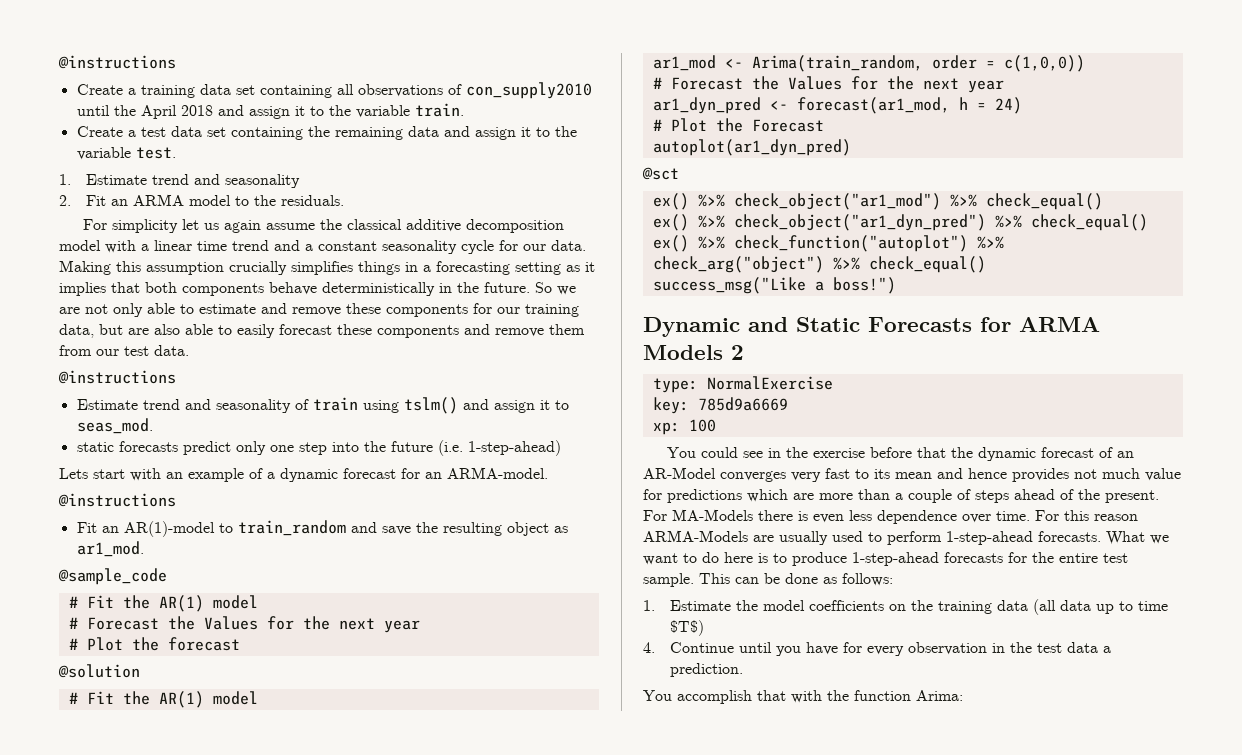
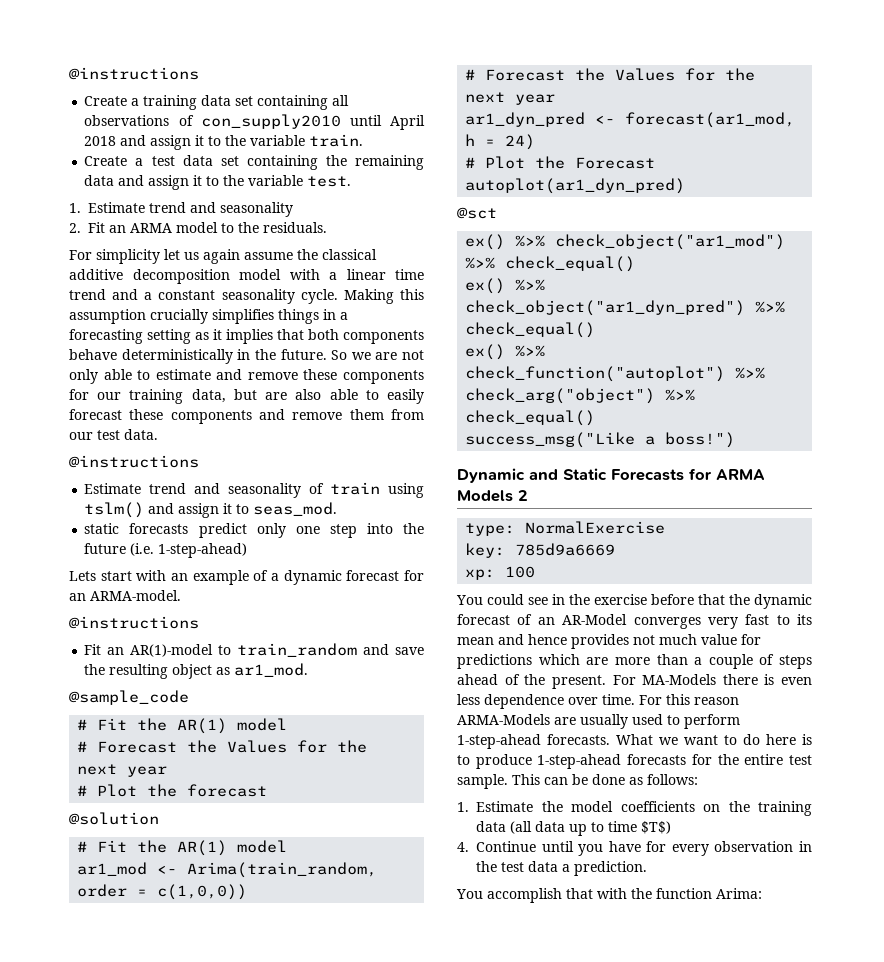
[113,105,136,116] the -> (382, 120) none
[461,240,586,254] cycle for our data. -> [300,289,338,304] cycle.

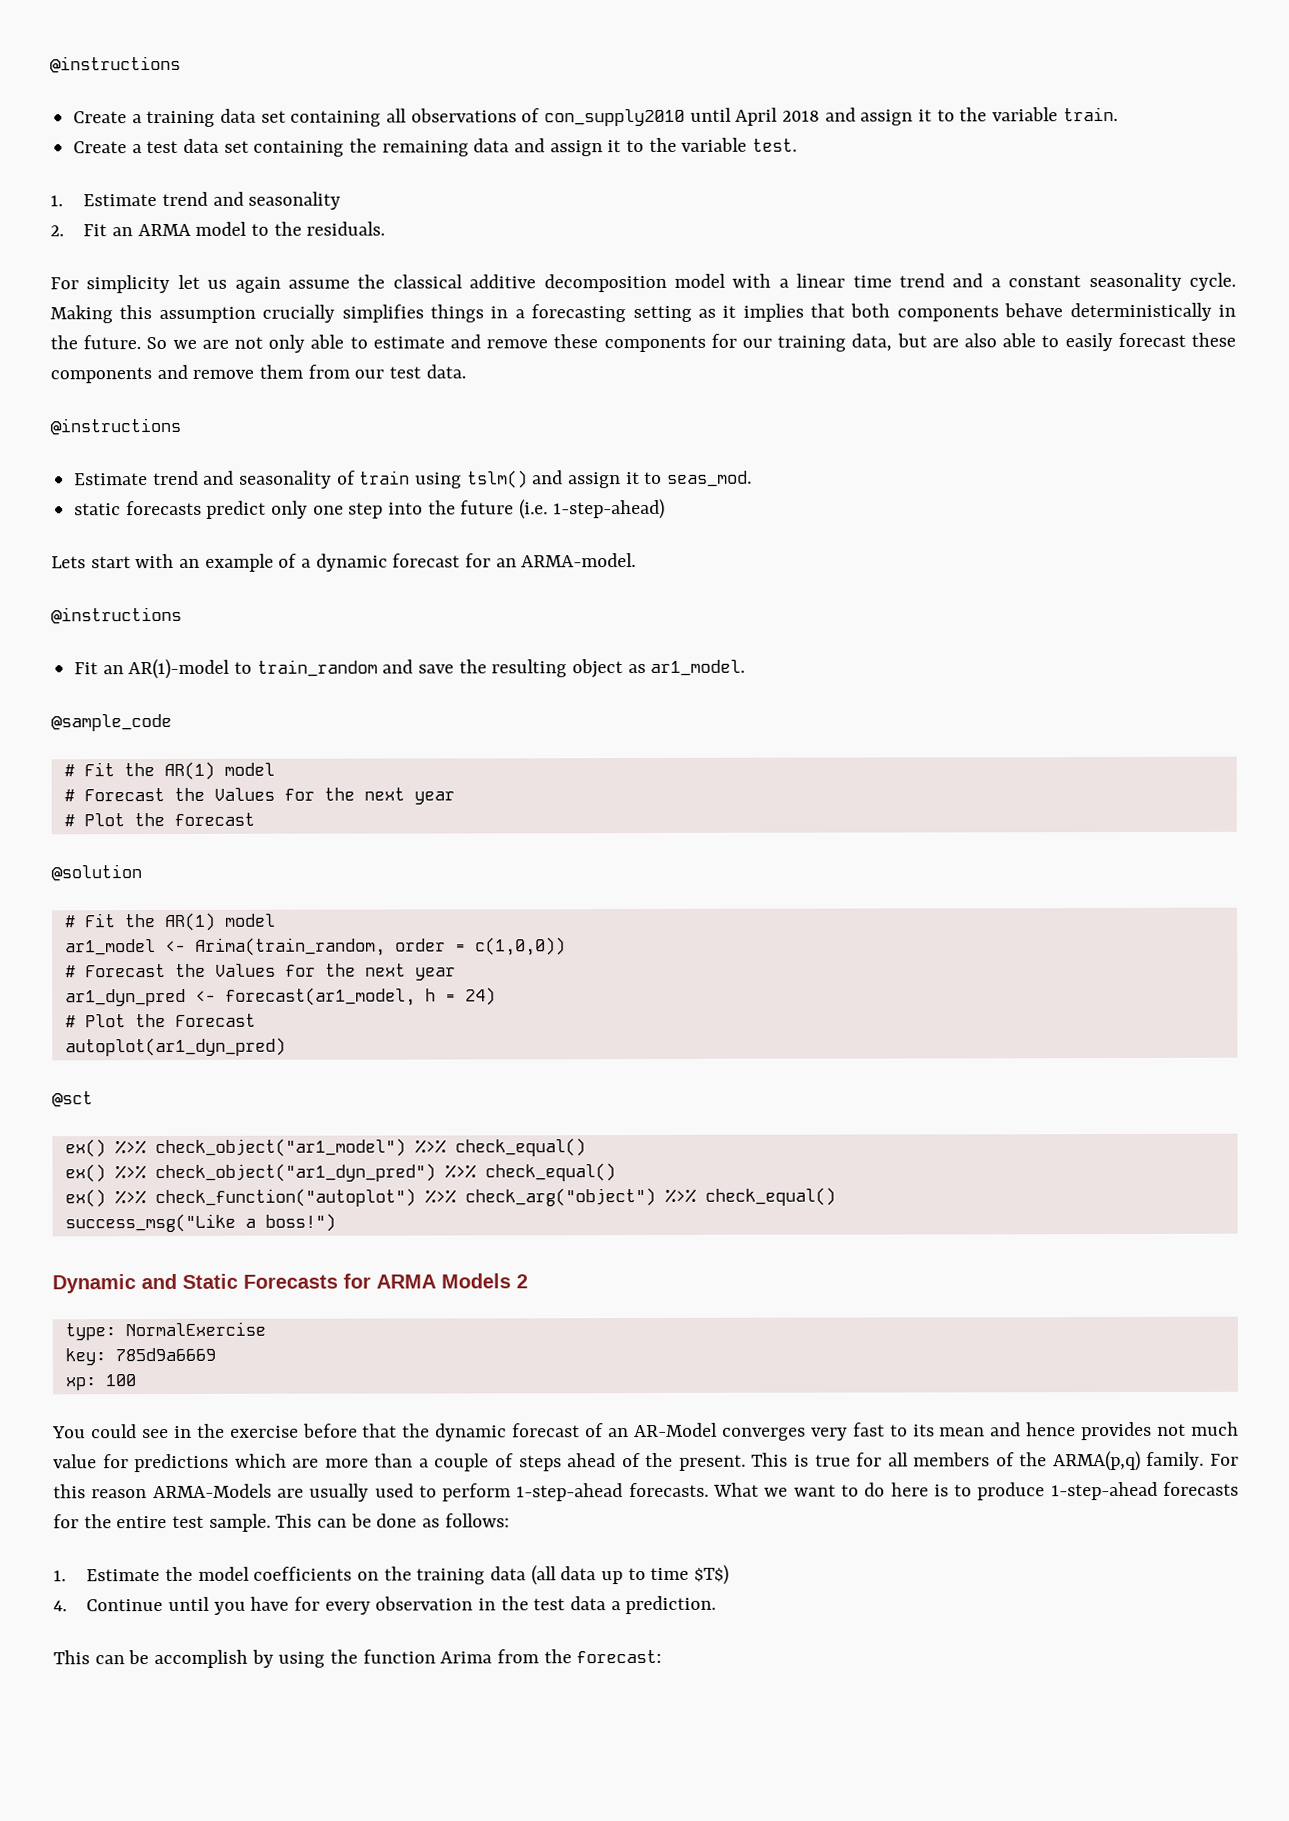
[234,663,309,677] ar1_mod. -> [650,659,746,676] ar1_model.
[77,862,148,876] ar1_mod -> [64,939,156,956] ar1_model
[625,112,796,128] forecast(ar1_mod, -> [224,987,416,1006] forecast(ar1_model,
[555,234,786,250] check_object("ar1_mod") -> [154,1138,406,1158] check_object("ar1_model")
[612,674,812,685] [457,694,635,709] For MA-Models there is even less dependence over time. -> [751,1450,1205,1472] This is true for all members of the ARMA(p,q) family.
[456,888,762,903] You accomplish that with the function Arima: -> [53,1649,663,1669] This can be accomplish by using the function Arima from the forecast:

